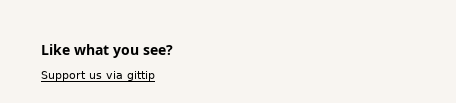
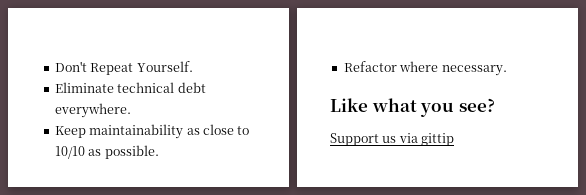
(41, 49) none -> [54,61,193,75] [54,82,206,93] [54,103,131,118] [54,124,250,139] [54,145,159,159] [343,61,507,76] Don't Repeat Yourself. // Eliminate technical debt everywhere. // Keep maintainability as close to 10/10 as possible. // Refactor where necessary. //

